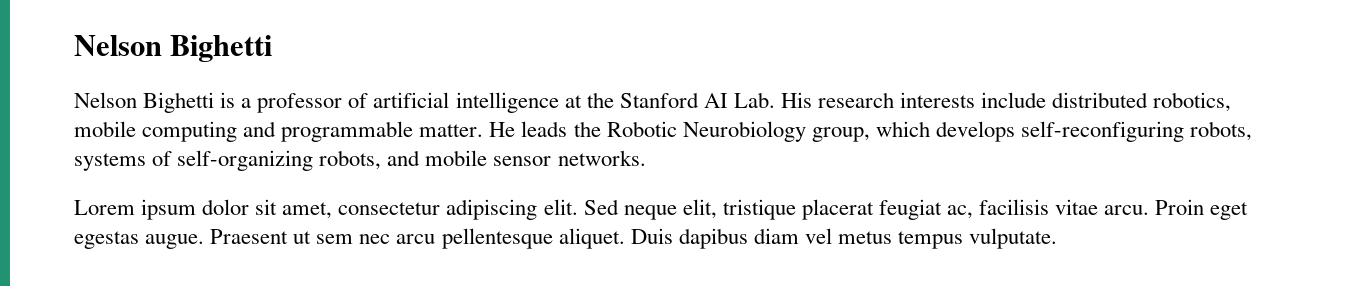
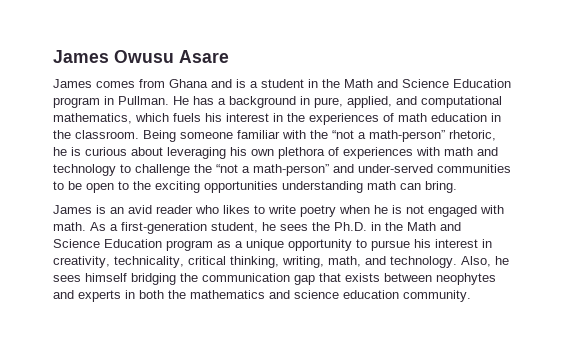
[74,35,273,62] [74,92,1232,113] [74,121,1253,142] [74,150,646,171] [74,199,1249,220] [74,228,1058,249] Nelson Bighetti // Nelson Bighetti is a professor of artificial intelligence at the Stanford AI Lab. His research interests include distributed robotics, mobile computing and programmable matter. He leads the Robotic Neurobiology group, which develops self-reconfiguring robots, systems of self-organizing robots, and mobile sensor networks. // Lorem ipsum dolor sit amet, consectetur adipiscing elit. Sed neque elit, tristique placerat feugiat ac, facilisis vitae arcu. Proin eget egestas augue. Praesent ut sem nec arcu pellentesque aliquet. Duis dapibus diam vel metus tempus vulputate. -> [53,50,229,63] [53,79,511,88] [53,96,502,108] [53,113,501,125] [53,130,496,142] [53,147,498,159] [53,164,511,176] [53,181,457,193] [53,205,504,217] [53,222,461,234] [53,239,492,251] [53,256,509,268] [53,273,496,285] [53,290,471,302] James Owusu Asare // James comes from Ghana and is a student in the Math and Science Education program in Pullman. He has a background in pure, applied, and computational mathematics, which fuels his interest in the experiences of math education in the classroom. Being someone familiar with the “not a math-person” rhetoric, he is curious about leveraging his own plethora of experiences with math and technology to challenge the “not a math-person” and under-served communities to be open to the exciting opportunities understanding math can bring. // James is an avid reader who likes to write poetry when he is not engaged with math. As a first-generation student, he sees the Ph.D. in the Math and Science Education program as a unique opportunity to pursue his interest in creativity, technicality, critical thinking, writing, math, and technology. Also, he sees himself bridging the communication gap that exists between neophytes and experts in both the mathematics and science education community.

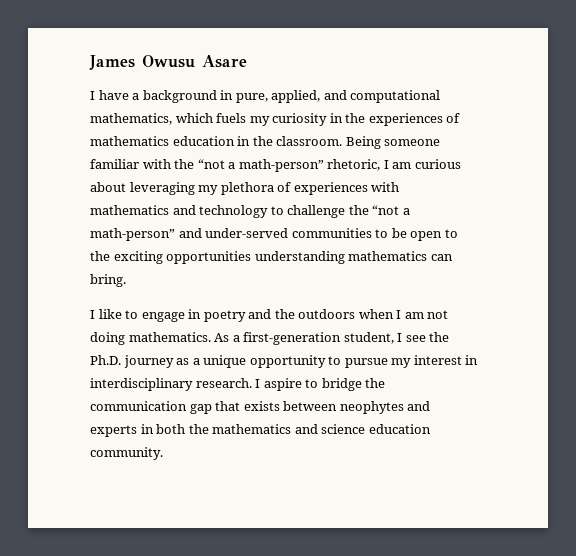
[53,79,511,88] [53,96,214,108] James comes from Ghana and is a student in the Math and Science Education program in Pullman. He has -> [90,90,129,100] I have
[205,113,269,122] his interest -> [249,113,328,126] my curiosity
[398,113,427,122] math -> [90,136,169,146] mathematics
[53,147,81,156] he is -> [383,160,412,169] I am
[230,147,274,156] his own -> [198,185,219,195] my
[444,147,473,156] math -> [90,205,169,215] mathematics
[367,181,396,190] math -> [348,251,428,261] mathematics
[53,205,504,217] [53,222,461,234] [53,239,213,251] James is an avid reader who likes to write poetry when he is not engaged with math. As a first-generation student, he sees the Ph.D. in the Math and Science Education program -> [90,309,449,322] [90,332,450,345] [90,355,174,368] I like to engage in poetry and the outdoors when I am not doing mathematics. As a first-generation student, I see the Ph.D. journey
[414,239,492,248] [53,256,509,268] [53,273,176,285] his interest in creativity, technicality, critical thinking, writing, math, and technology. Also, he sees himself bridging -> [391,355,479,368] [90,378,362,391] my interest in interdisciplinary research. I aspire to bridge

